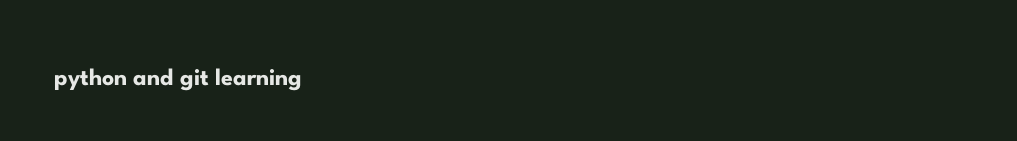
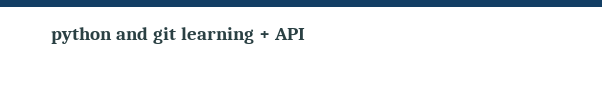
(303, 79) none -> [258,28,305,40] + API

